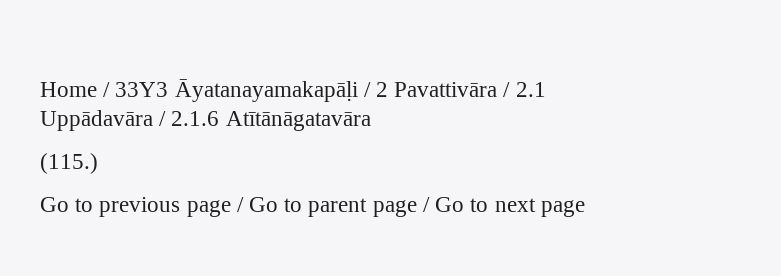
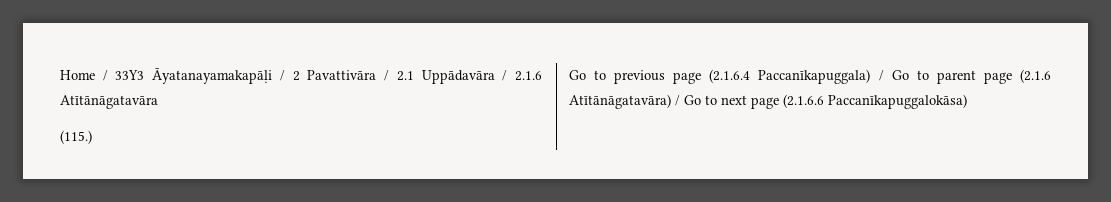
(231, 208) none -> [709,69,871,84] (2.1.6.4 Paccanīkapuggala)
(417, 208) none -> [1019,69,1051,83] [569,94,671,109] (2.1.6 Atītānāgatavāra)
(585, 208) none -> [783,94,967,109] (2.1.6.6 Paccanīkapuggalokāsa)

